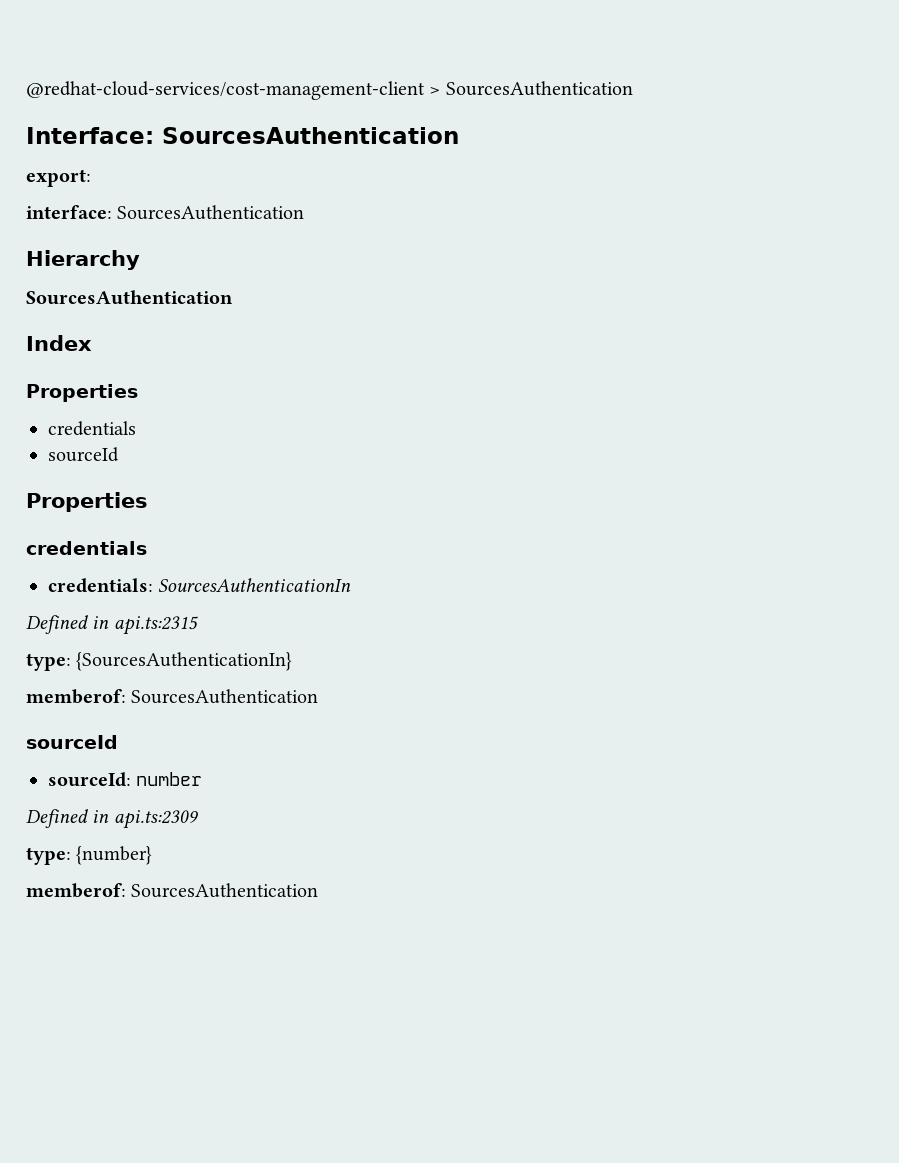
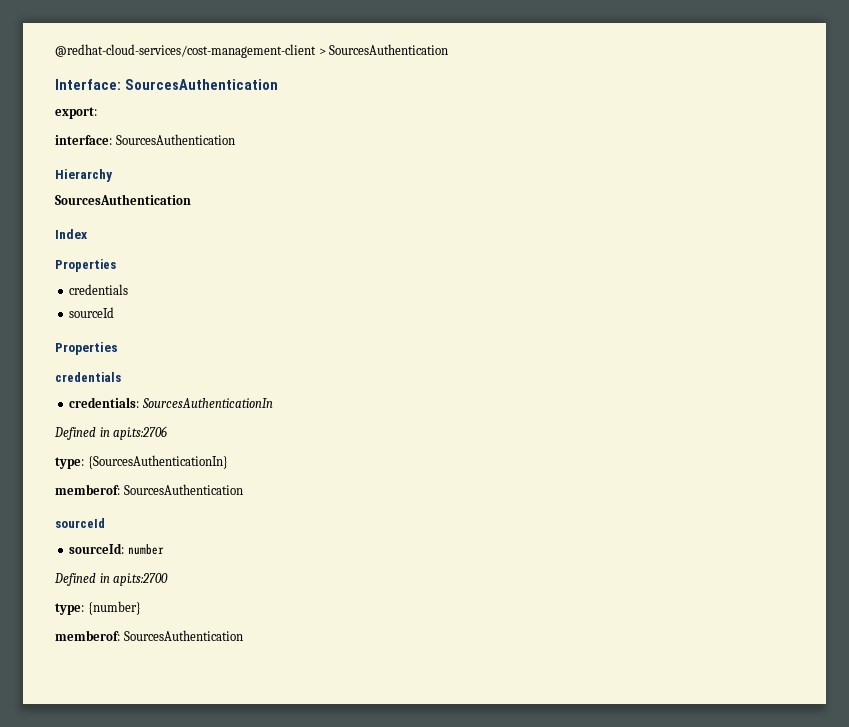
[113,616,198,635] api.ts:2315 -> [113,426,168,440] api.ts:2706
[113,810,199,829] api.ts:2309 -> [113,573,169,586] api.ts:2700

